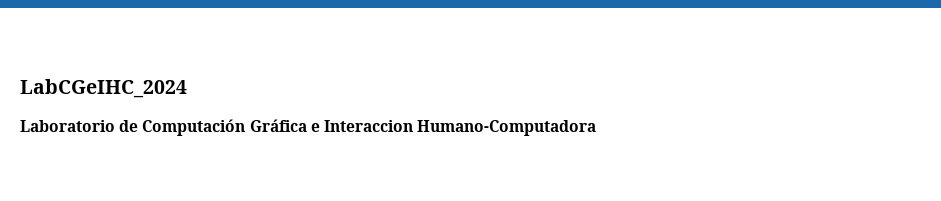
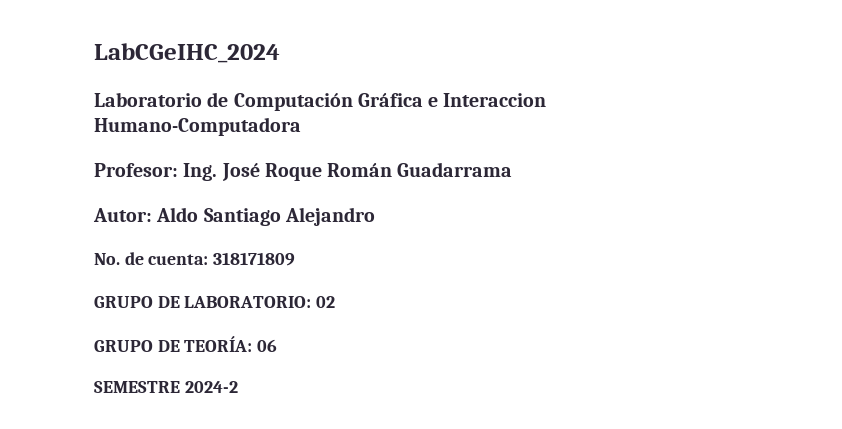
(597, 128) none -> [94,162,513,181] [93,207,375,226] [94,252,296,266] [94,296,336,308] [94,336,278,352] [94,381,238,393] // Profesor: Ing. José Roque Román Guadarrama // Autor: Aldo Santiago Alejandro // No. de cuenta: 318171809 // GRUPO DE LABORATORIO: 02 // GRUPO DE TEORÍA: 06 // SEMESTRE 2024-2

